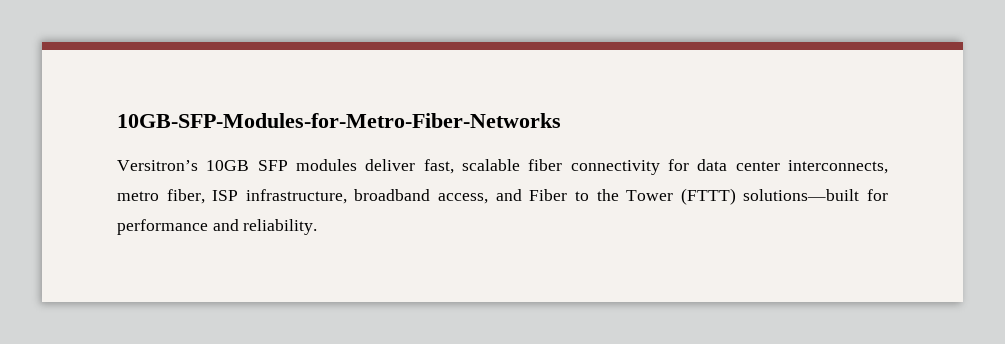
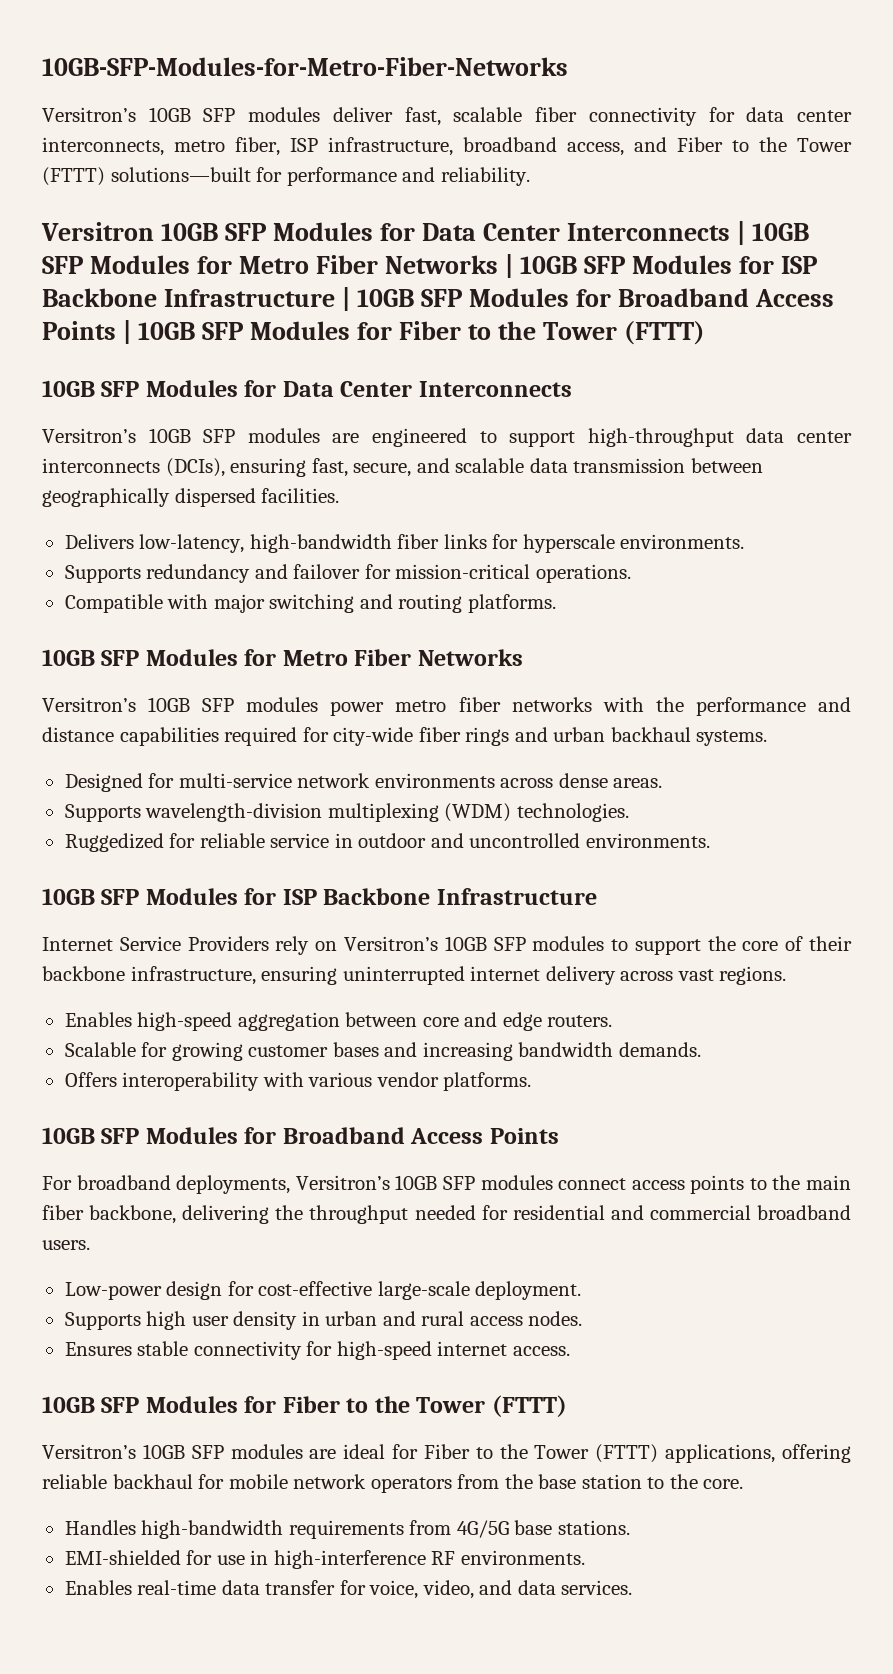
(318, 227) none -> [41,221,810,245] [42,254,818,278] [42,287,835,311] [42,320,706,345] [42,380,572,397] [42,428,853,447] [42,458,763,477] [42,488,340,507] [64,534,745,553] [64,564,631,583] [64,594,556,613] [42,649,523,666] [42,697,851,716] [42,727,768,746] [64,773,663,792] [64,803,629,822] [64,833,710,852] [42,888,597,905] [42,936,853,955] [42,966,787,985] [64,1012,613,1031] [64,1042,701,1061] [64,1072,532,1091] [42,1127,559,1144] [42,1175,852,1194] [42,1205,852,1224] [42,1240,90,1250] [64,1281,582,1300] [64,1311,583,1330] [64,1341,570,1360] [42,1395,567,1417] [42,1444,851,1463] [42,1474,744,1493] [64,1520,630,1539] [64,1550,585,1569] [64,1580,633,1599] // Versitron 10GB SFP Modules for Data Center Interconnects | 10GB SFP Modules for Metro Fiber Networks | 10GB SFP Modules for ISP Backbone Infrastructure | 10GB SFP Modules for Broadband Access Points | 10GB SFP Modules for Fiber to the Tower (FTTT) // 10GB SFP Modules for Data Center Interconnects // Versitron’s 10GB SFP modules are engineered to support high-throughput data center interconnects (DCIs), ensuring fast, secure, and scalable data transmission between geographically dispersed facilities. // Delivers low-latency, high-bandwidth fiber links for hyperscale environments. // Supports redundancy and failover for mission-critical operations. // Compatible with major switching and routing platforms. // 10GB SFP Modules for Metro Fiber Networks // Versitron’s 10GB SFP modules power metro fiber networks with the performance and distance capabilities required for city-wide fiber rings and urban backhaul systems. // Designed for multi-service network environments across dense areas. // Supports wavelength-division multiplexing (WDM) technologies. // Ruggedized for reliable service in outdoor and uncontrolled environments. // 10GB SFP Modules for ISP Backbone Infrastructure // Internet Service Providers rely on Versitron’s 10GB SFP modules to support the core of their backbone infrastructure, ensuring uninterrupted internet delivery across vast regions. // Enables high-speed aggregation between core and edge routers. // Scalable for growing customer bases and increasing bandwidth demands. // Offers interoperability with various vendor platforms. // 10GB SFP Modules for Broadband Access Points // For broadband deployments, Versitron’s 10GB SFP modules connect access points to the main fiber backbone, delivering the throughput needed for residential and commercial broadband users. // Low-power design for cost-effective large-scale deployment. // Supports high user density in urban and rural access nodes. // Ensures stable connectivity for high-speed internet access. // 10GB SFP Modules for Fiber to the Tower (FTTT) // Versitron’s 10GB SFP modules are ideal for Fiber to the Tower (FTTT) applications, offering reliable backhaul for mobile network operators from the base station to the core. // Handles high-bandwidth requirements from 4G/5G base stations. // EMI-shielded for use in high-interference RF environments. // Enables real-time data transfer for voice, video, and data services.

